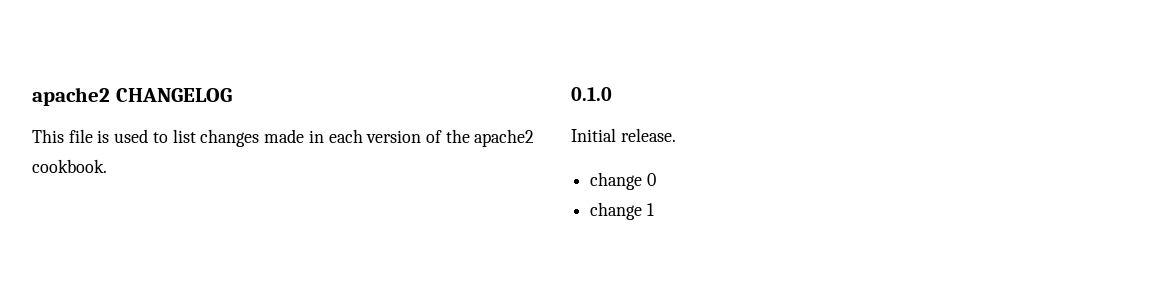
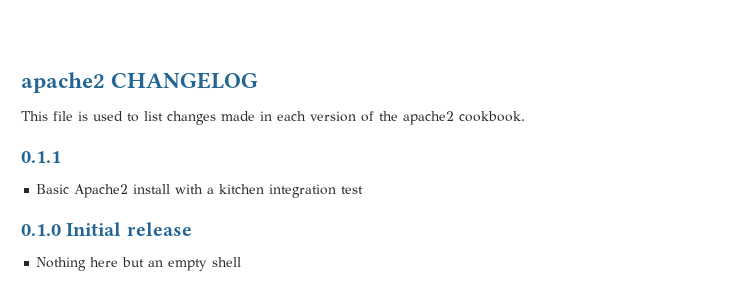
[571,87,612,101] [571,128,676,142] [590,172,656,190] [590,202,654,220] 0.1.0 // Initial release. // change 0 // change 1 -> [21,151,61,163] [36,184,364,198] [21,222,192,236] [36,257,242,271] 0.1.1 // Basic Apache2 install with a kitchen integration test // 0.1.0 Initial release // Nothing here but an empty shell

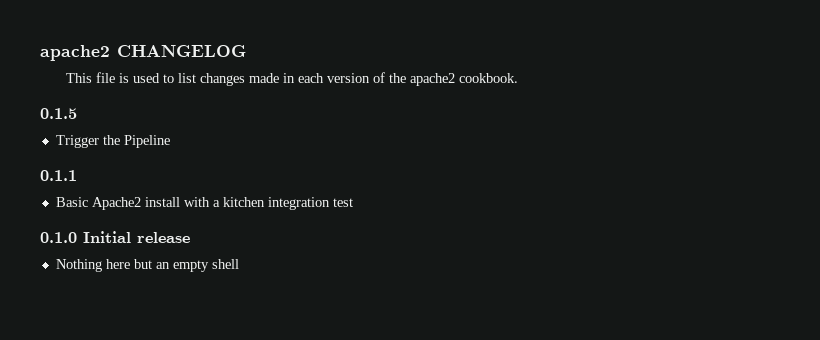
(525, 116) none -> [40,108,77,119] [55,135,170,148] // 0.1.5 // Trigger the Pipeline

